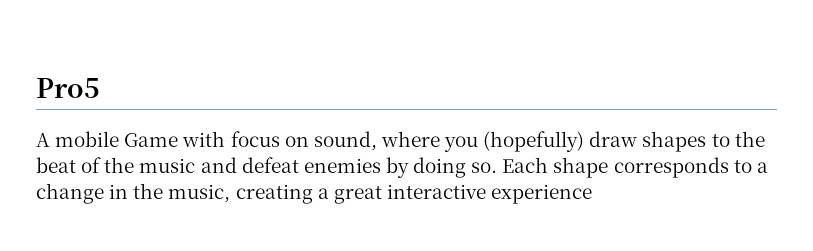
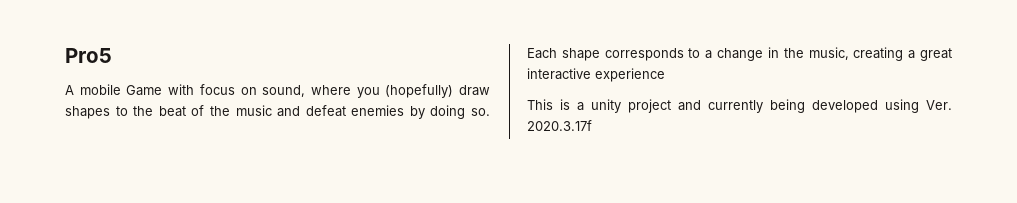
(593, 194) none -> [527,99,952,113] [527,120,592,131] // This is a unity project and currently being developed using Ver. 2020.3.17f

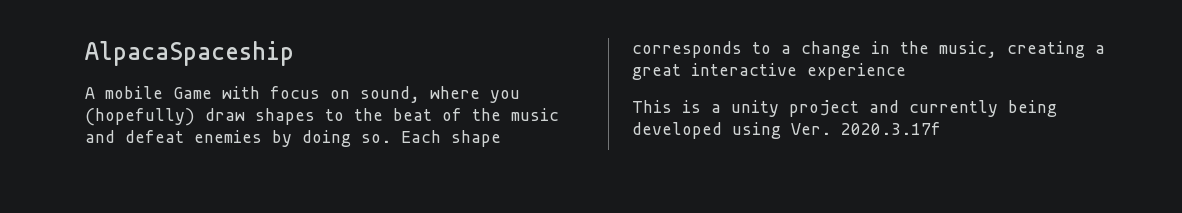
[65,48,112,63] Pro5 -> [85,41,294,66] AlpacaSpaceship

